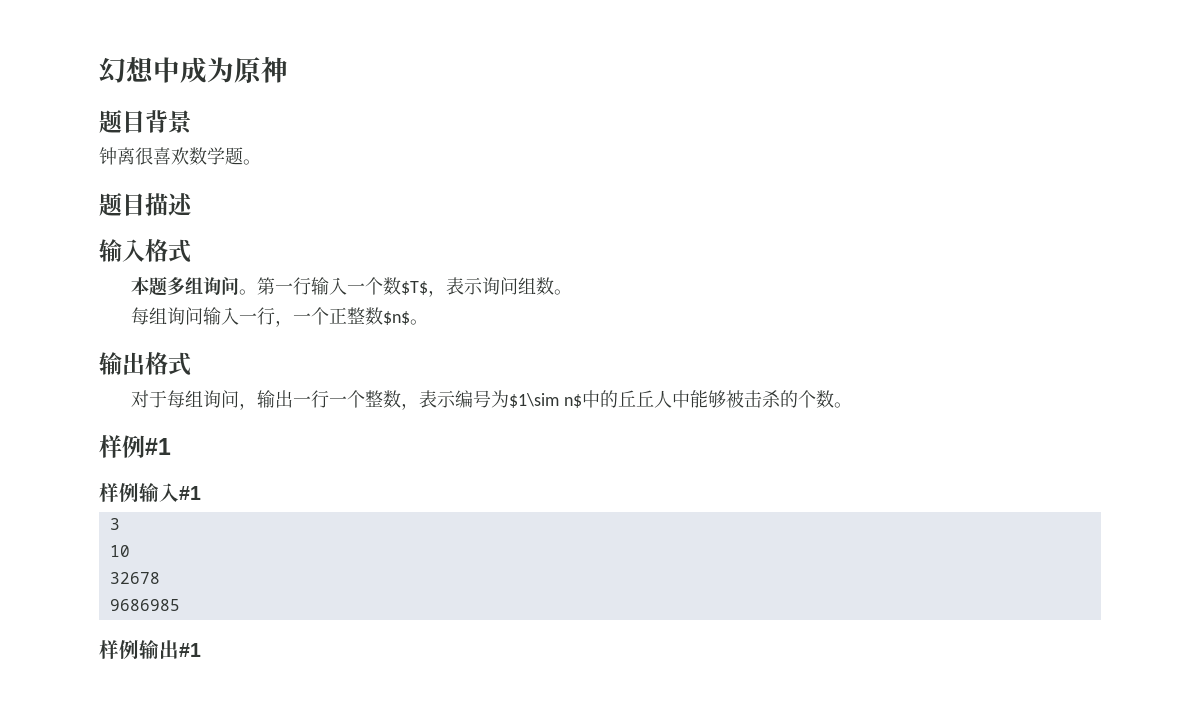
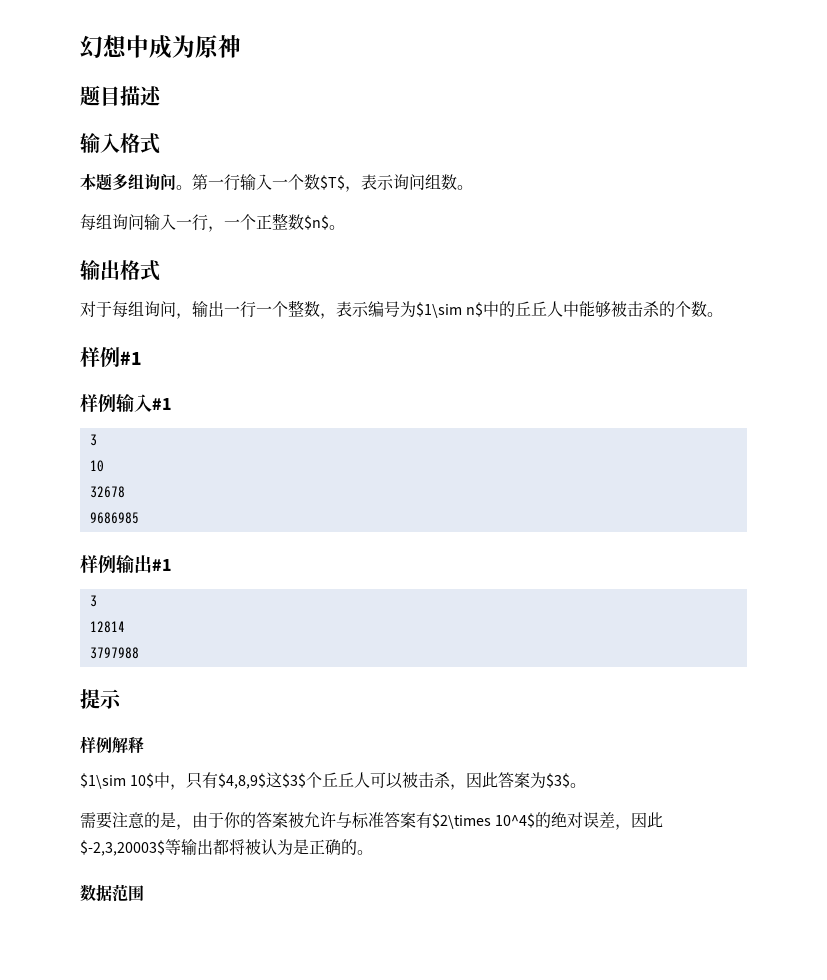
[99,109,192,134] [99,147,261,165] // 题目背景 // 钟离很喜欢数学题。 -> (241, 46) none
(201, 650) none -> [89,595,97,607] [89,621,125,633] [89,647,139,659] [80,689,122,709] [80,736,144,754] [80,772,587,790] [80,812,664,830] [80,839,373,856] [80,884,144,902] // 3 // 12814 // 3797988 // 提示 // 样例解释 // $1\sim 10$中，只有$4,8,9$这$3$个丘丘人可以被击杀，因此答案为$3$。 // 需要注意的是，由于你的答案被允许与标准答案有$2\times 10^4$的绝对误差，因此$-2,3,20003$等输出都将被认为是正确的。 // 数据范围

